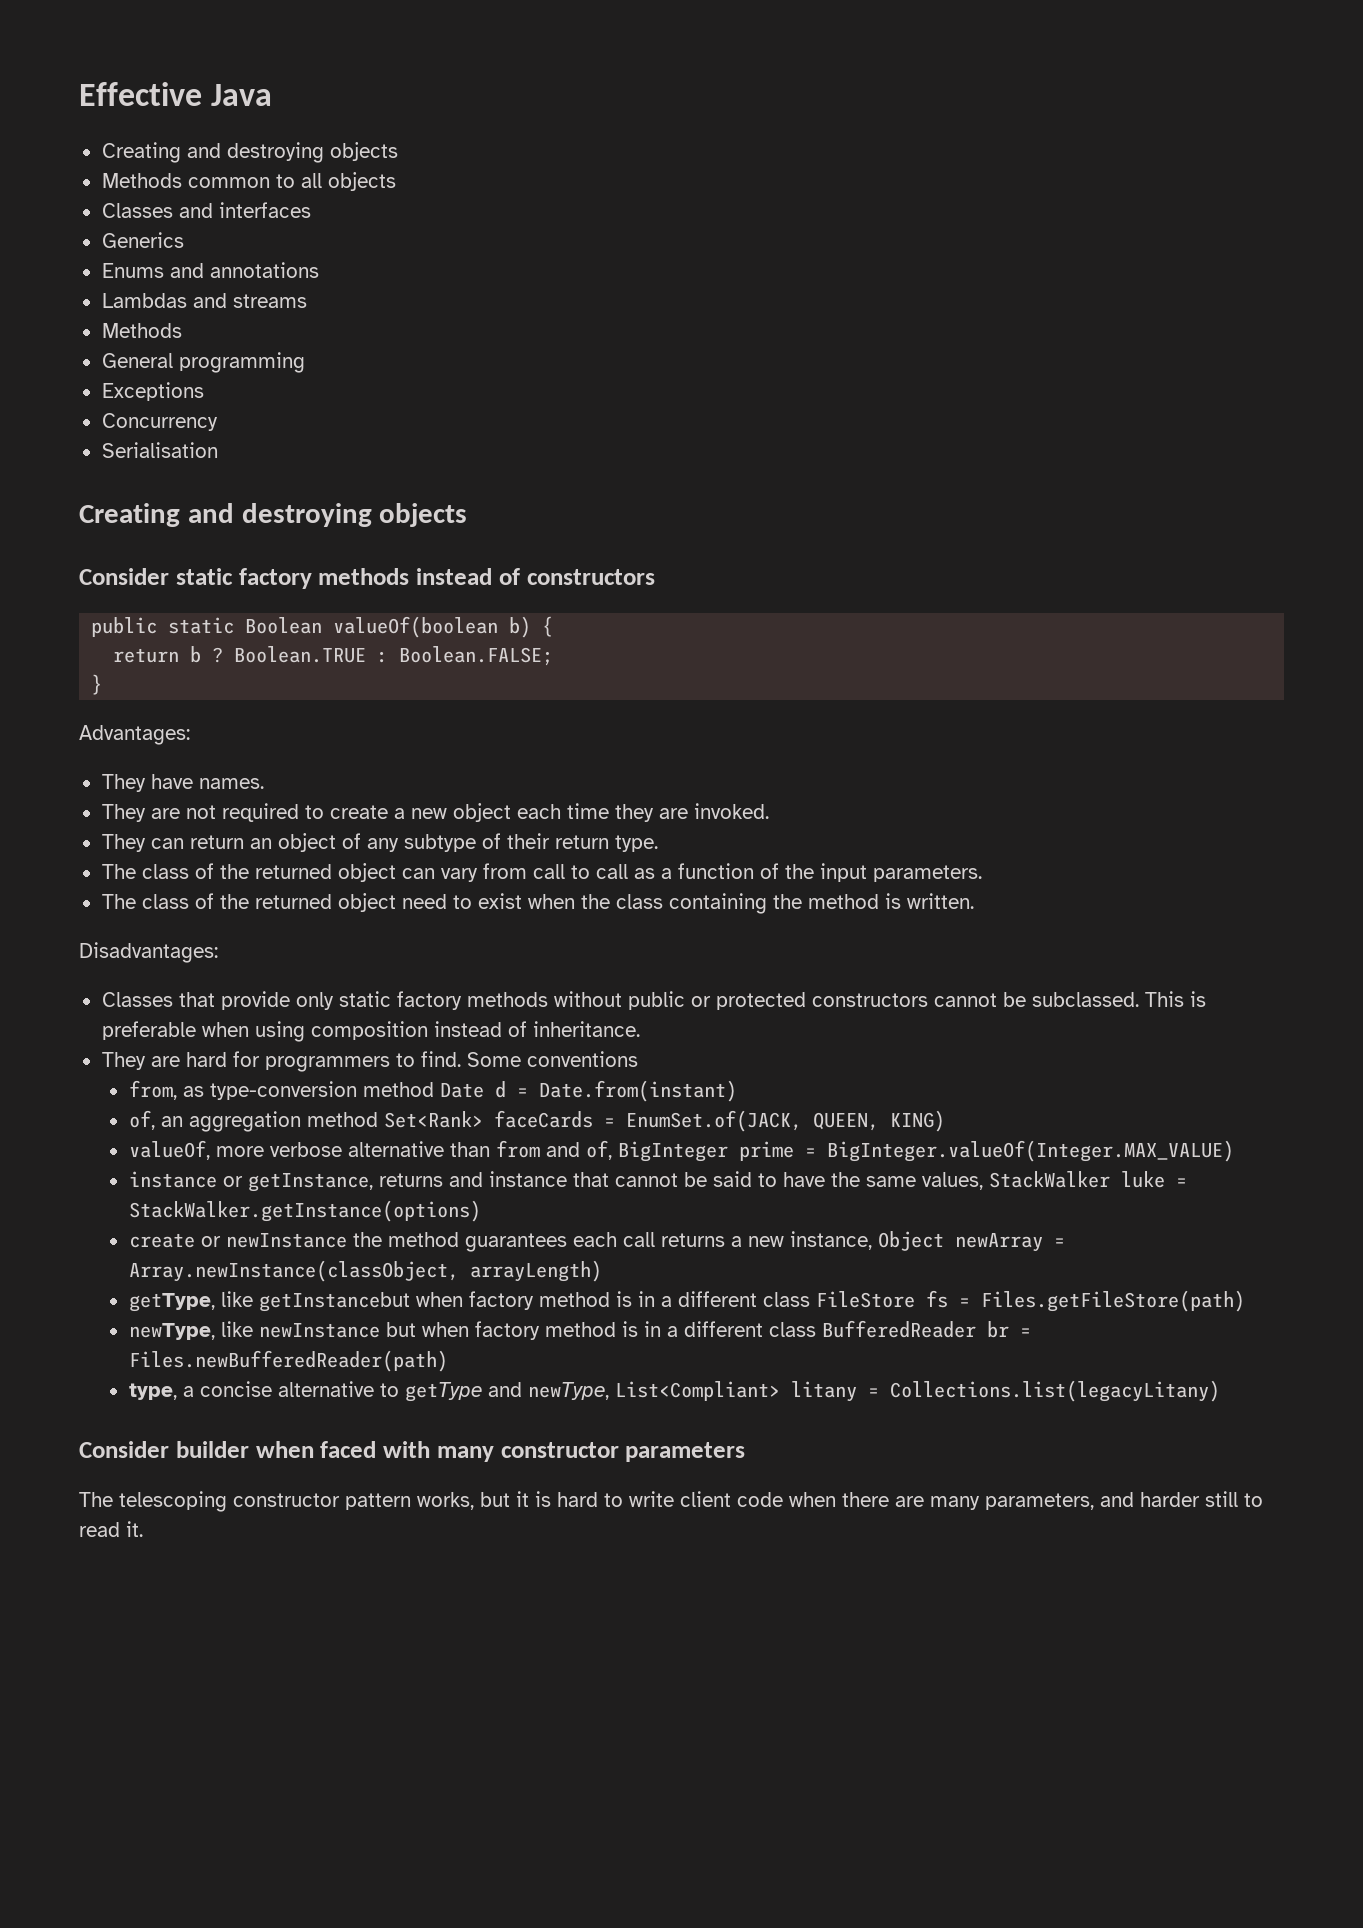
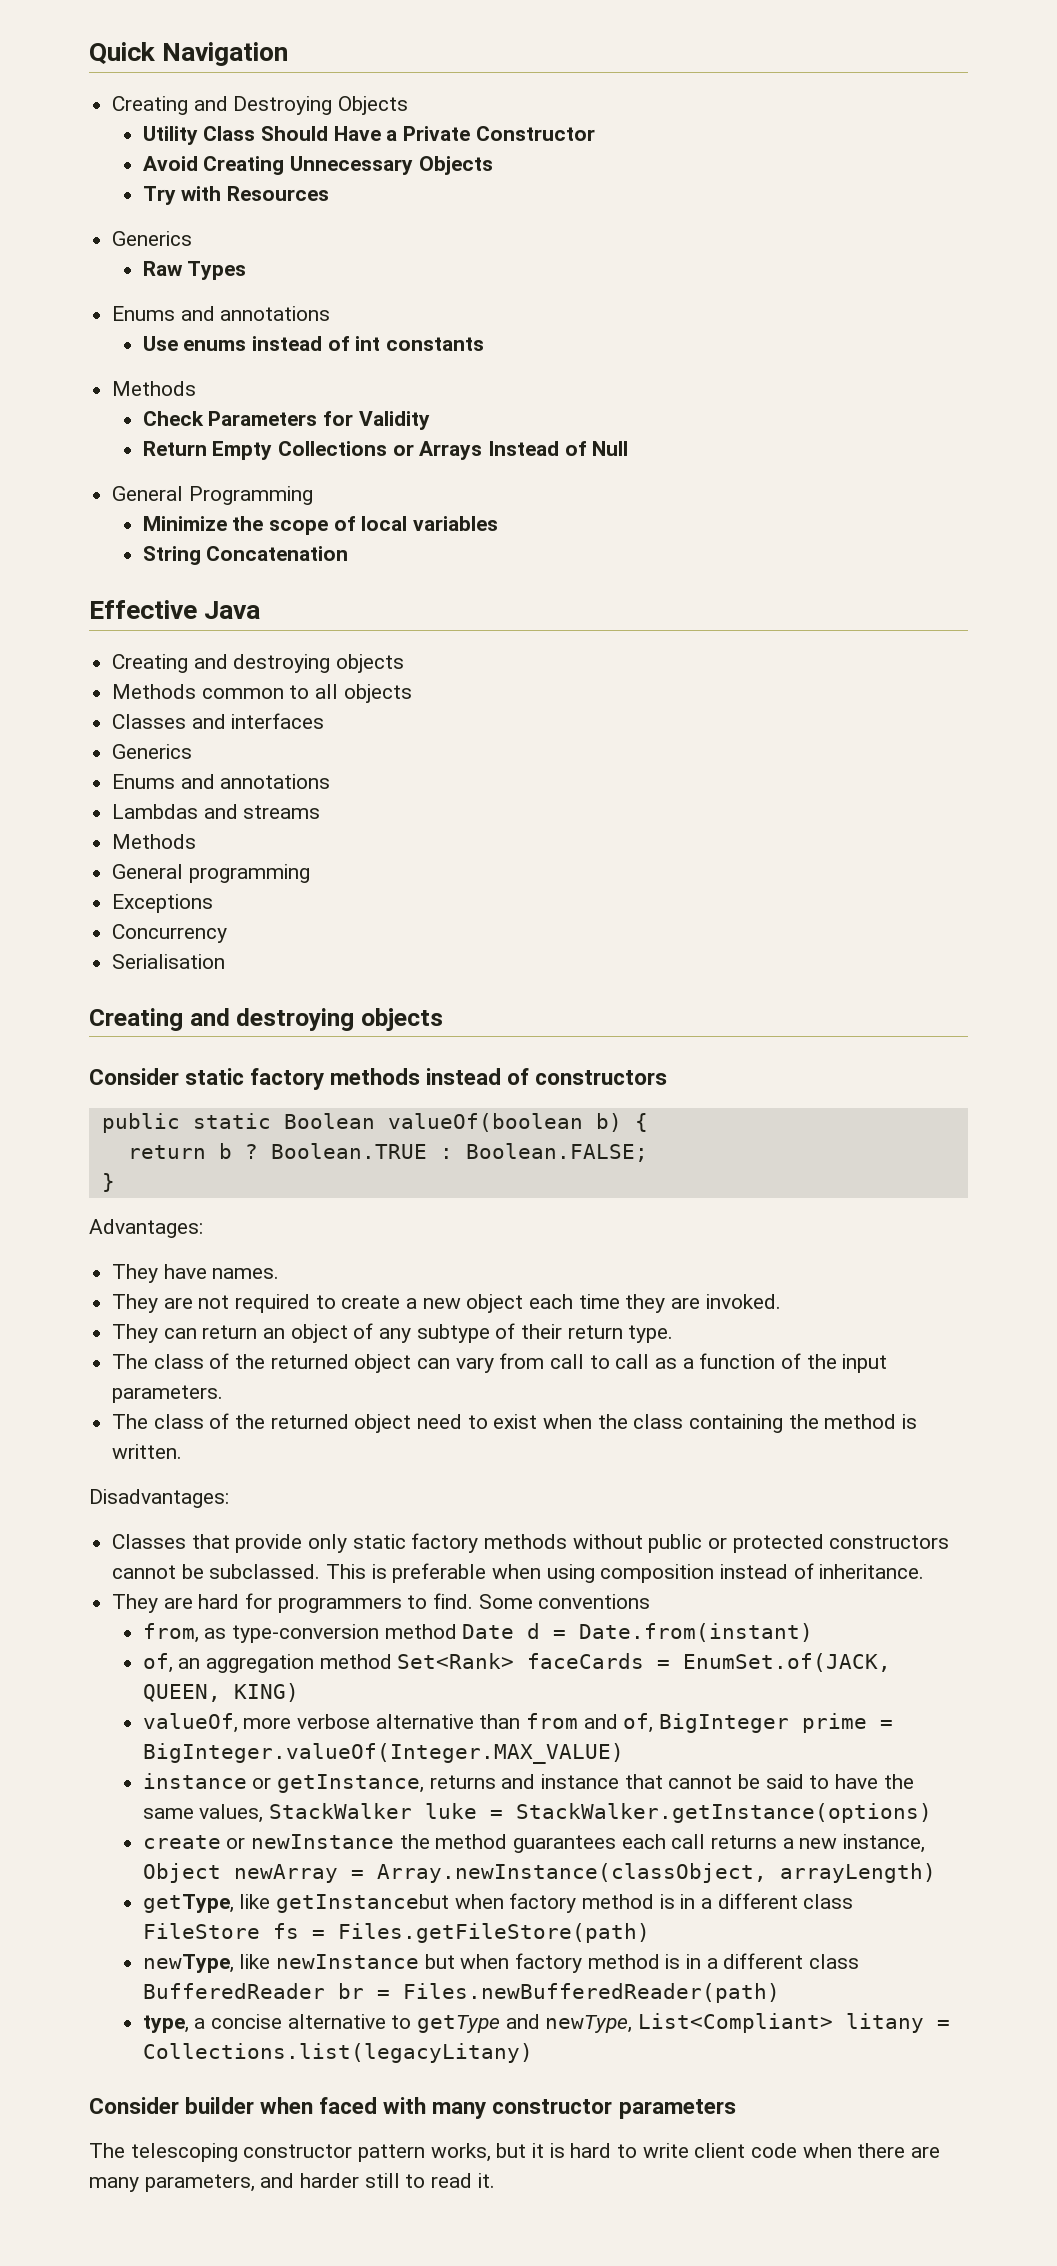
(79, 94) none -> [89,42,289,66] [112,96,409,115] [142,126,595,145] [142,156,493,175] [142,186,329,205] [112,231,193,246] [142,261,247,280] [112,306,331,321] [142,336,485,351] [112,381,197,396] [142,411,430,430] [142,441,629,460] [112,486,313,505] [142,516,499,535] [142,546,349,565] Quick Navigation // Creating and Destroying Objects // Utility Class Should Have a Private Constructor // Avoid Creating Unnecessary Objects // Try with Resources // Generics // Raw Types // Enums and annotations // Use enums instead of int constants // Methods // Check Parameters for Validity // Return Empty Collections or Arrays Instead of Null // General Programming // Minimize the scope of local variables // String Concatenation //

